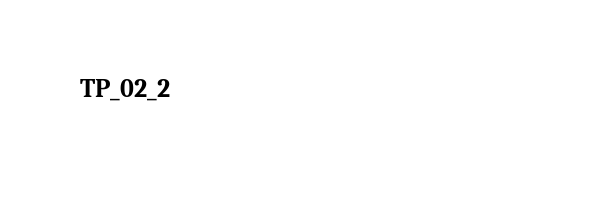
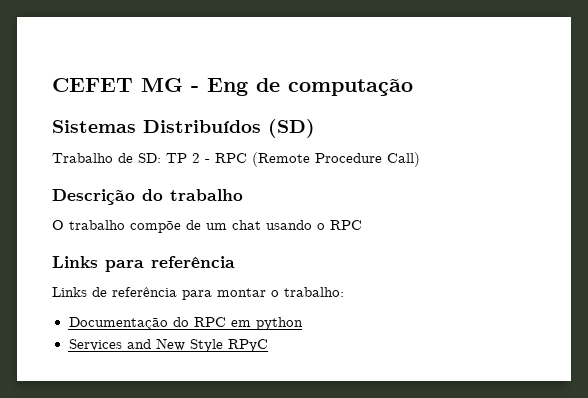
[80,79,170,101] TP_02_2 -> [52,78,413,96] [52,119,315,138] [52,152,420,167] [52,189,243,205] [52,220,362,233] [52,256,235,272] [52,287,344,300] [68,317,303,330] [68,338,268,352] CEFET MG - Eng de computação // Sistemas Distribuídos (SD) // Trabalho de SD: TP 2 - RPC (Remote Procedure Call) // Descrição do trabalho // O trabalho compõe de um chat usando o RPC // Links para referência // Links de referência para montar o trabalho: // Documentação do RPC em python // Services and New Style RPyC

